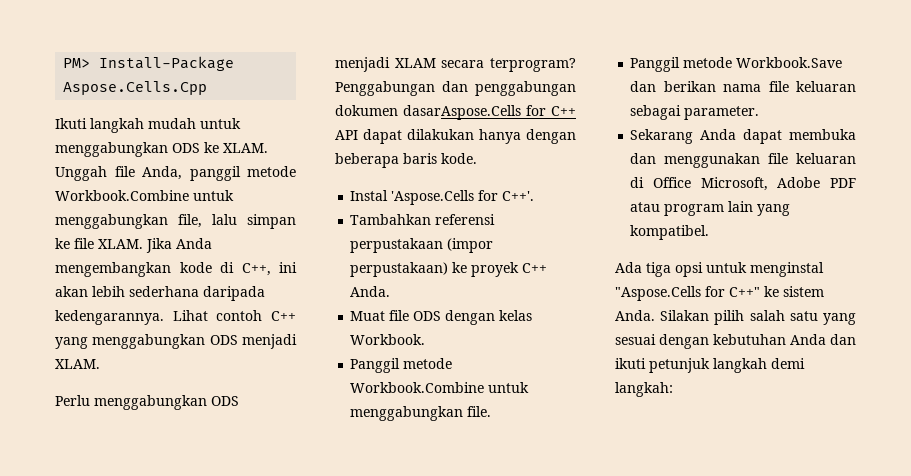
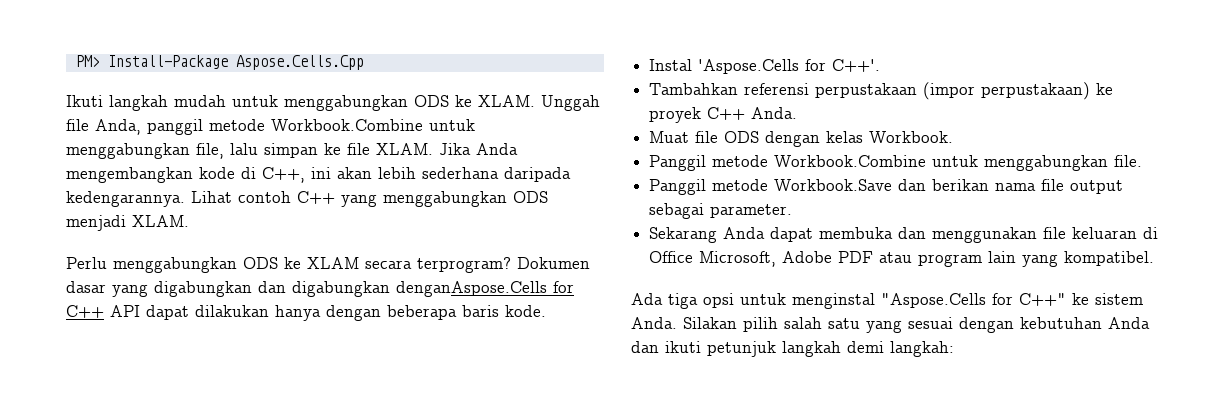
[335,57,390,72] menjadi -> [284,257,301,269] ke
[335,81,576,96] [335,105,521,120] Penggabungan dan penggabungan dokumen dasarAspose.Cells -> [517,257,590,269] [66,281,547,297] Dokumen dasar yang digabungkan dan digabungkan denganAspose.Cells
[796,81,856,92] keluaran -> [1070,180,1124,194] output

